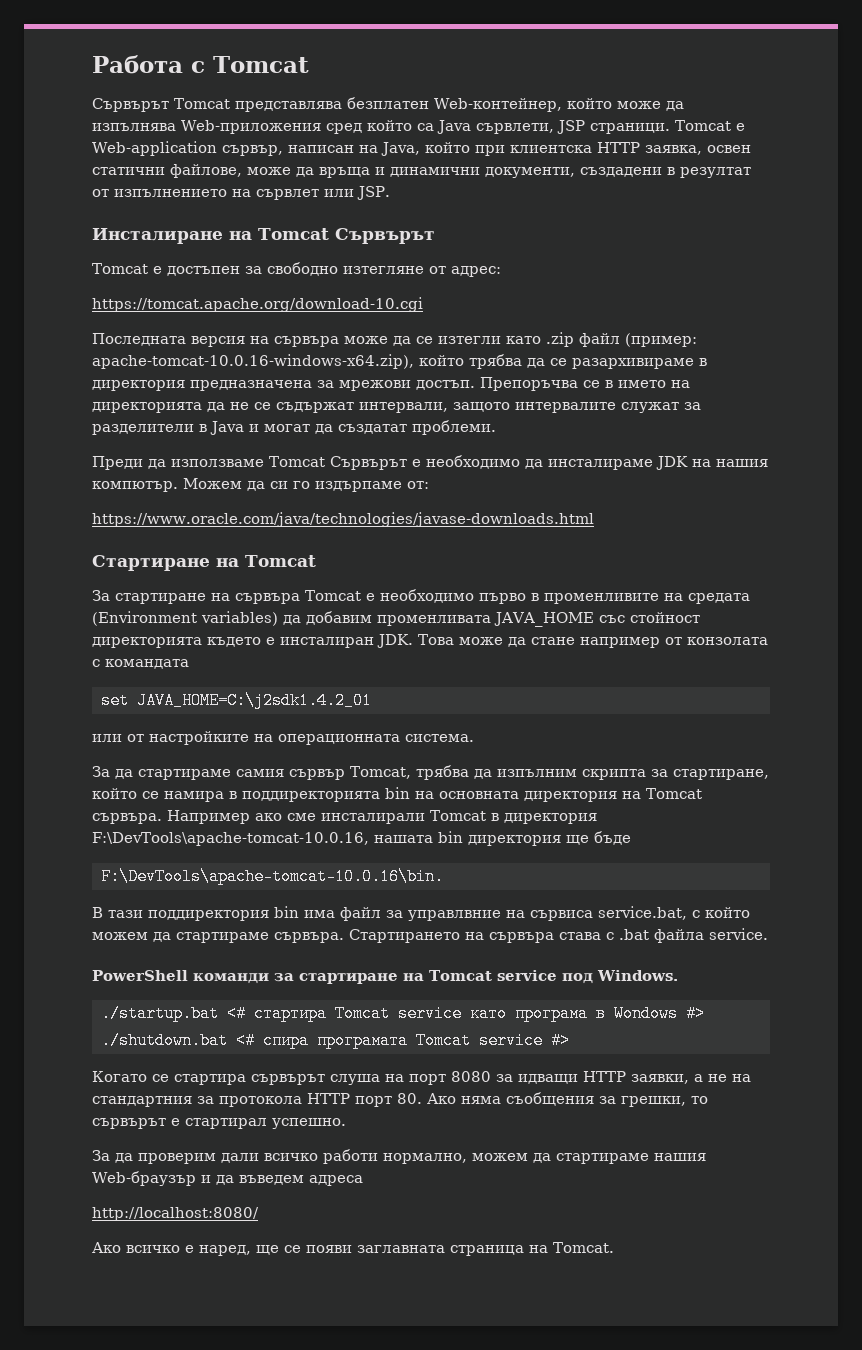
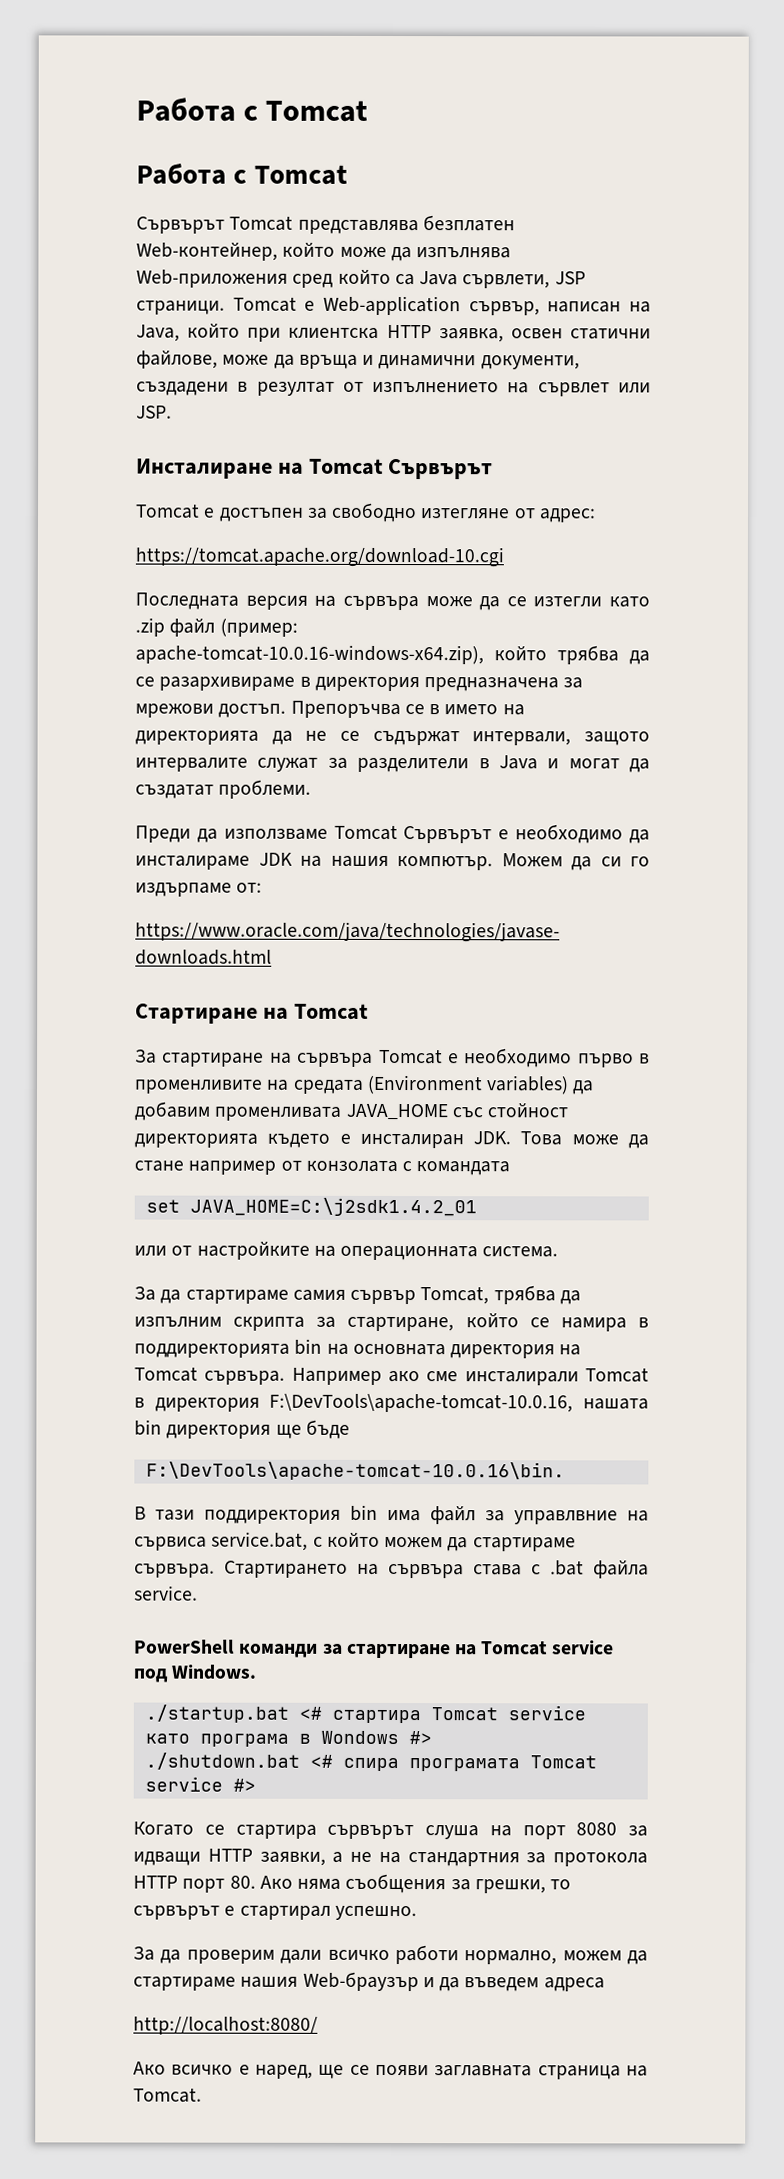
[92,55,309,74] Работа с Tomcat -> [136,97,369,122] [136,162,348,185] Работа с Tomcat // Работа с Tomcat

